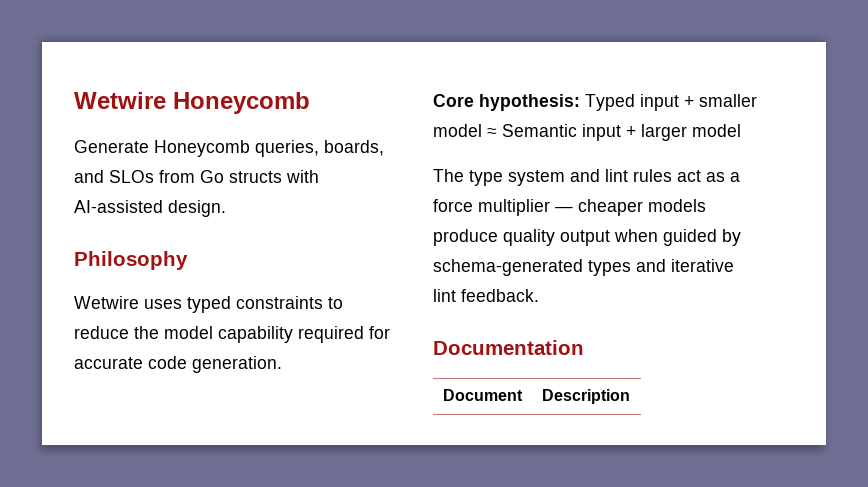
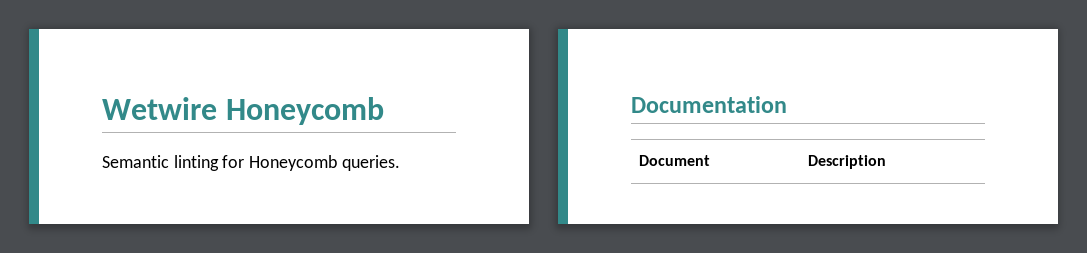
[74,140,384,157] [74,170,319,183] [74,200,226,217] [74,251,188,270] [74,296,343,313] [74,326,390,343] [74,356,282,373] [433,94,757,111] [433,124,741,141] [433,169,740,186] [433,199,706,216] [433,229,741,246] [433,259,734,276] [433,289,539,302] Generate Honeycomb queries, boards, and SLOs from Go structs with AI-assisted design. // Philosophy // Wetwire uses typed constraints to reduce the model capability required for accurate code generation. // Core hypothesis: Typed input + smaller model ≈ Semantic input + larger model // The type system and lint rules act as a force multiplier — cheaper models produce quality output when guided by schema-generated types and iterative lint feedback. -> [102,155,400,171] Semantic linting for Honeycomb queries.

